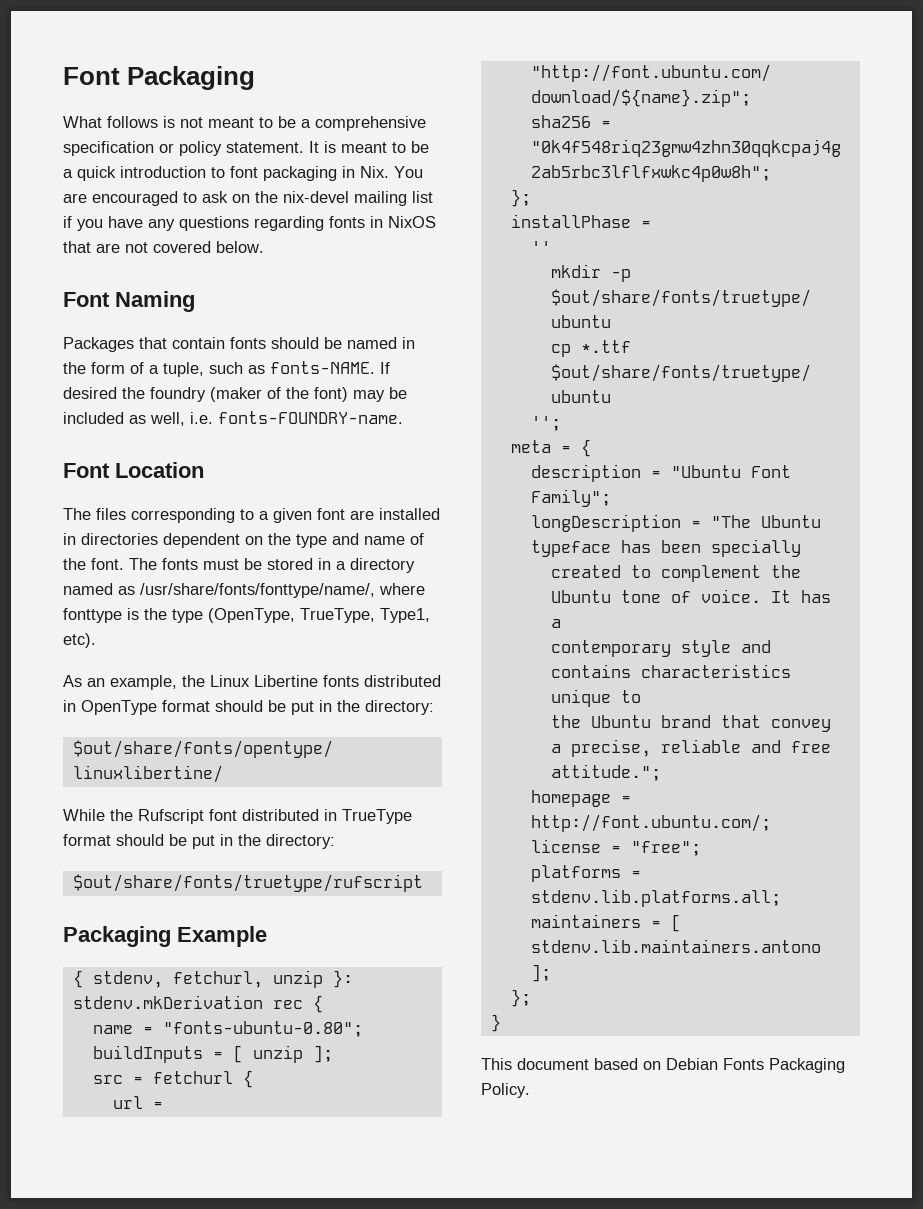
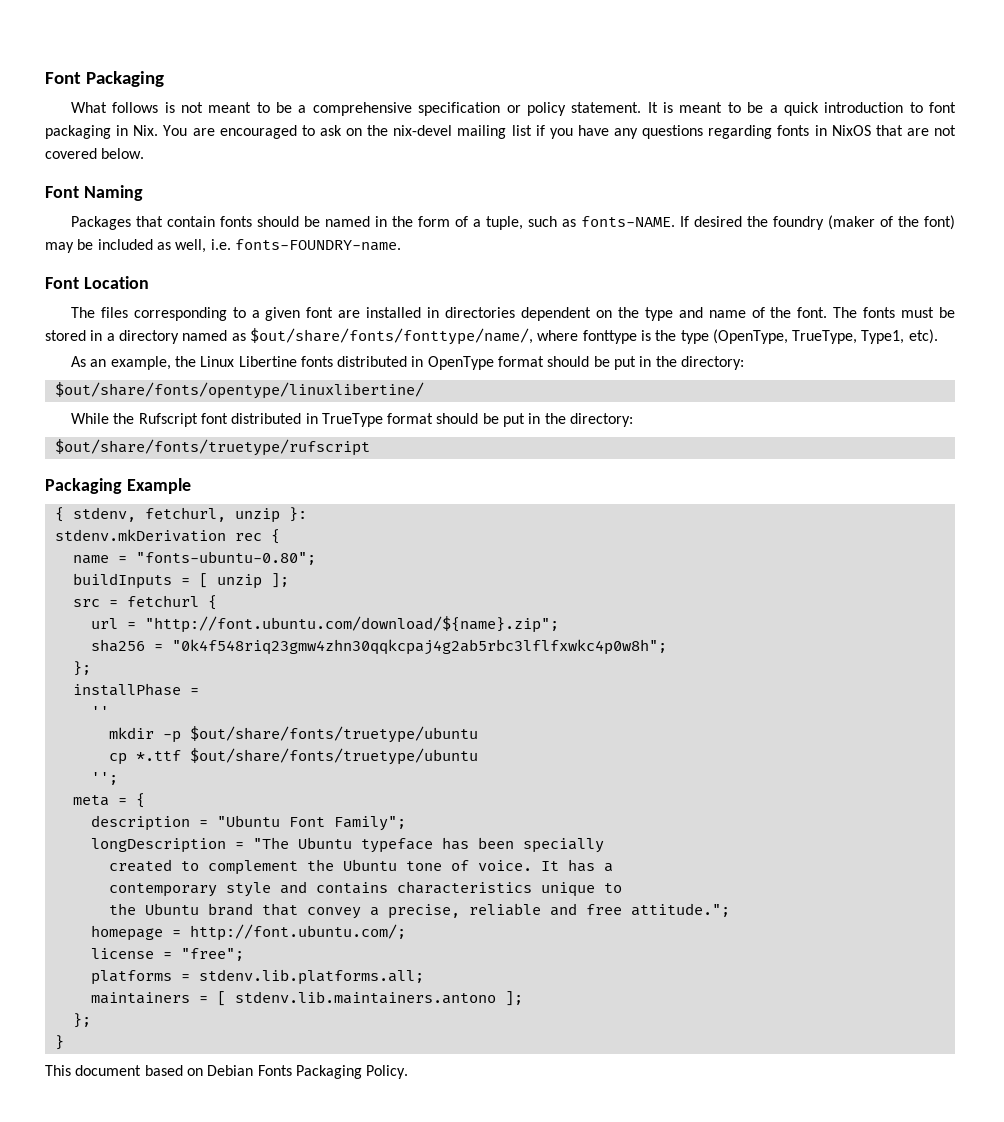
[140,583,375,598] /usr/share/fonts/fonttype/name/, -> [249,328,533,345] $out/share/fonts/fonttype/name/,

